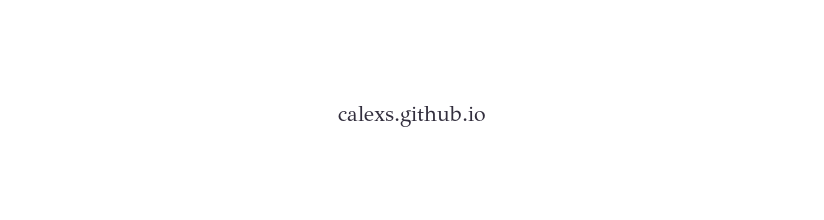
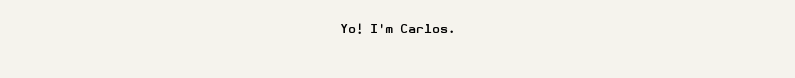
[338,106,486,127] calexs.github.io -> [340,23,455,34] Yo! I'm Carlos.

